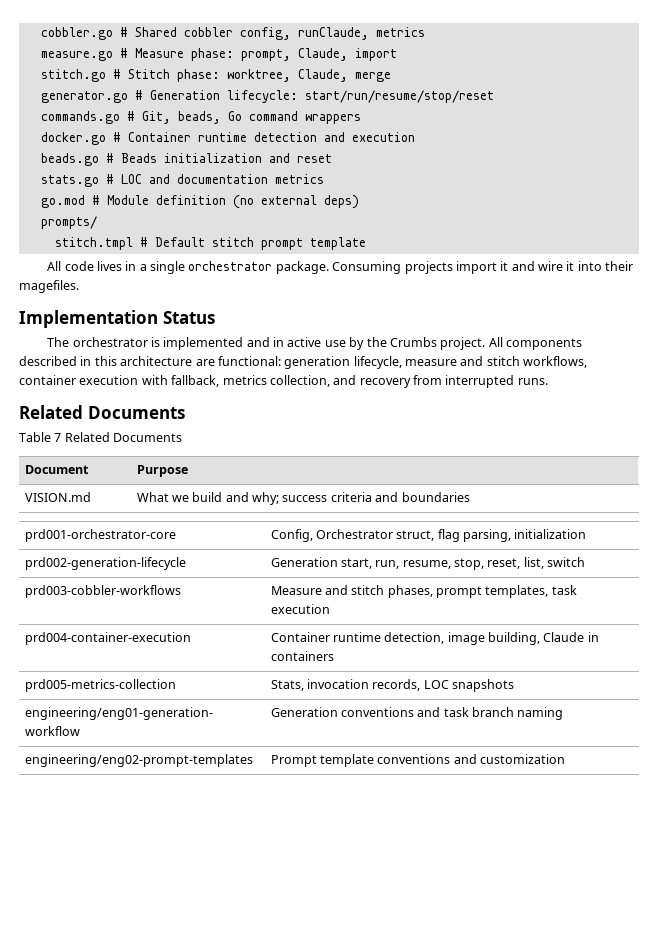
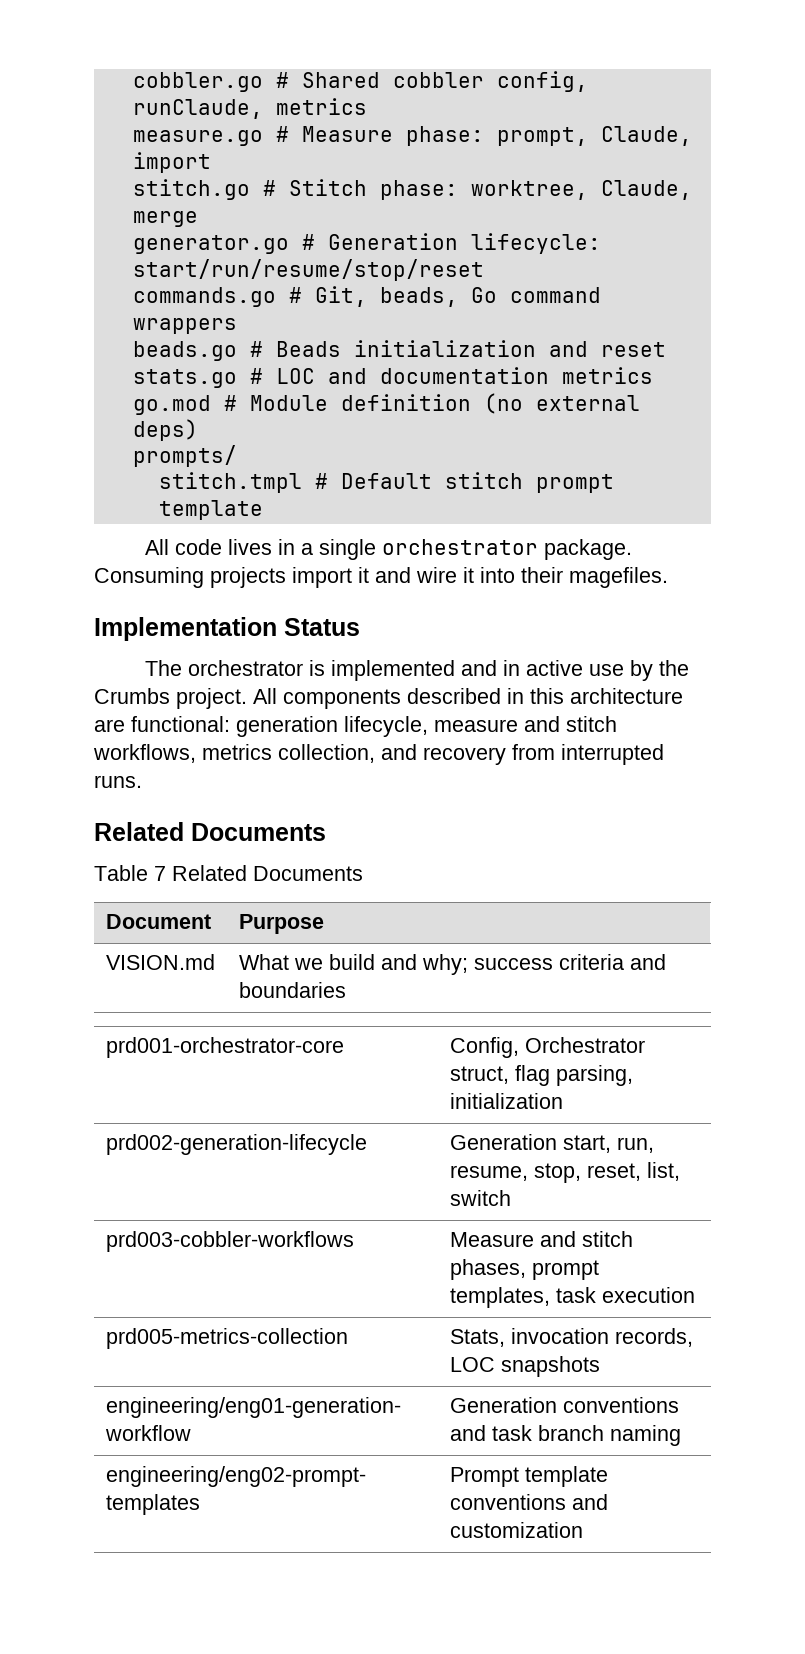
[40,132,415,145] // docker.go # Container runtime detection and execution -> (237, 326) none
[19,375,220,387] container execution with fallback, -> (196, 753) none
[24,632,191,645] [270,632,599,645] [270,651,334,661] // prd004-container-execution | Container runtime detection, image building, Claude in containers -> (695, 1295) none

